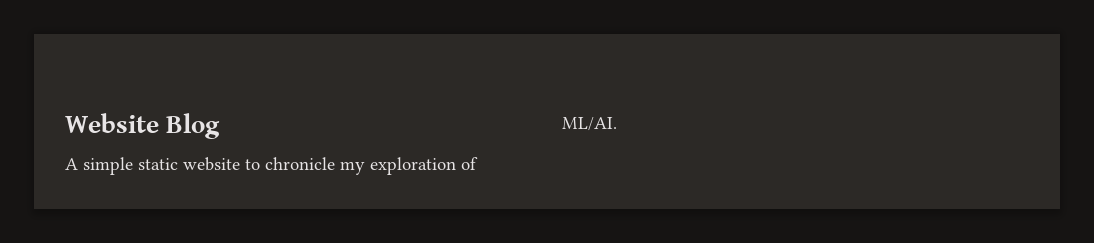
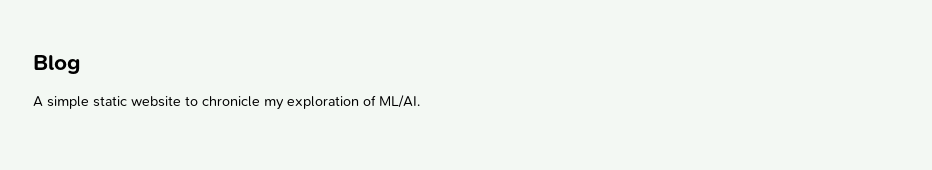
[65,113,159,133] Website -> (33, 64) none

